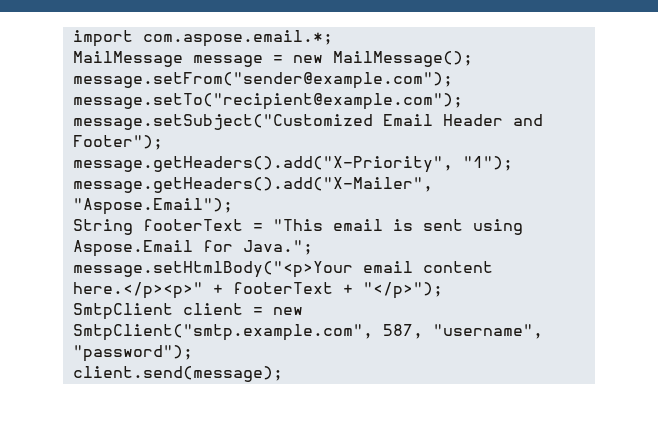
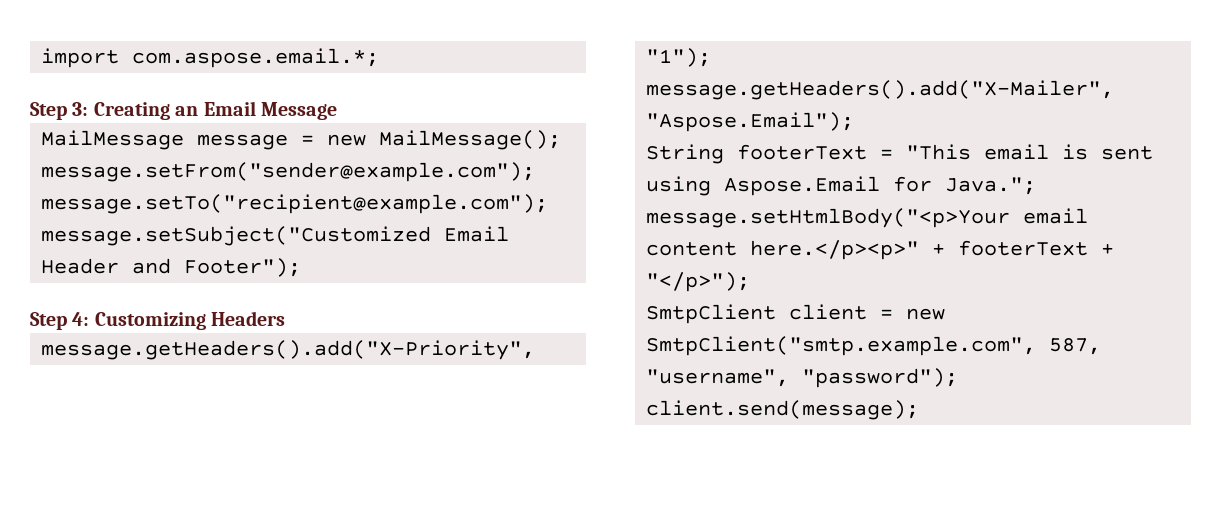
(333, 38) none -> [30,101,337,120] // Step 3: Creating an Email Message
(163, 142) none -> [30,311,286,330] // Step 4: Customizing Headers

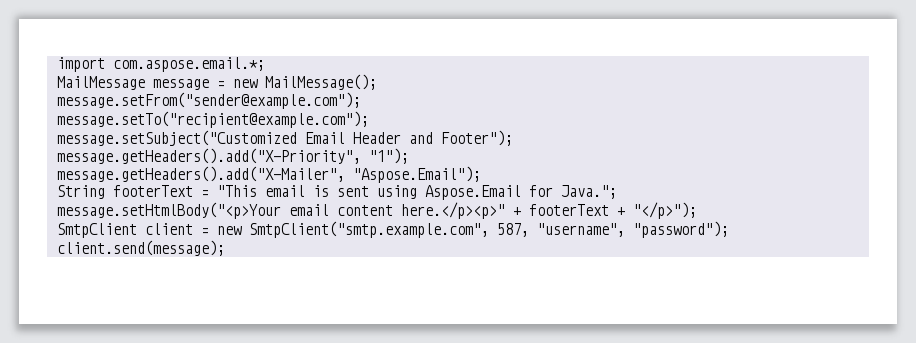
[30,101,337,120] // Step 3: Creating an Email Message -> (265, 64) none
[30,311,286,330] // Step 4: Customizing Headers -> (513, 138) none

